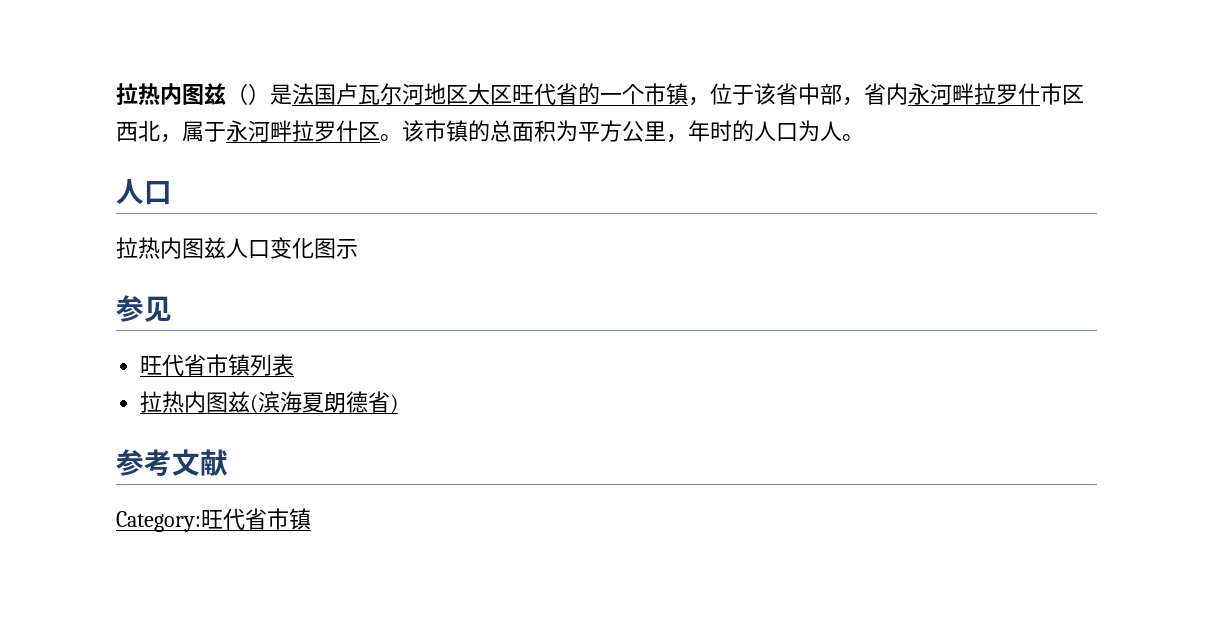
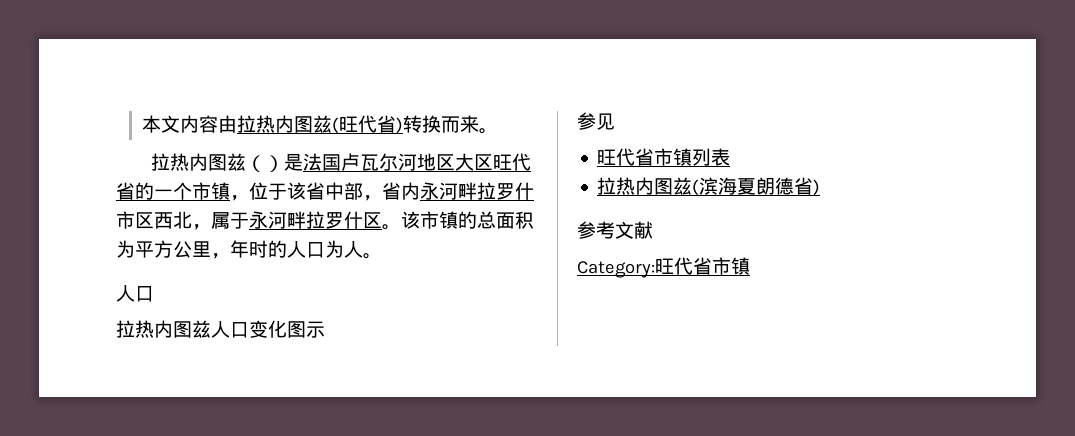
(116, 94) none -> [141,115,498,134] 本文内容由拉热内图兹(旺代省)转换而来。 //

